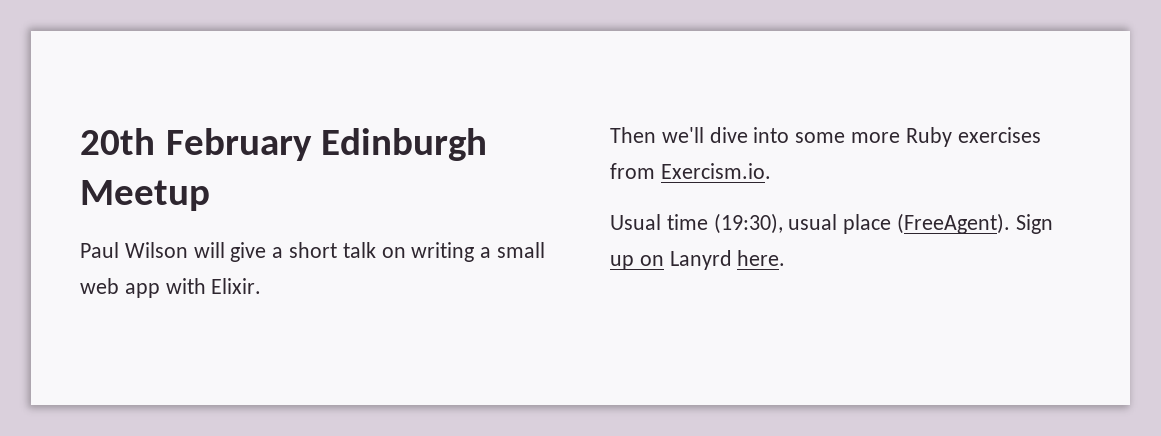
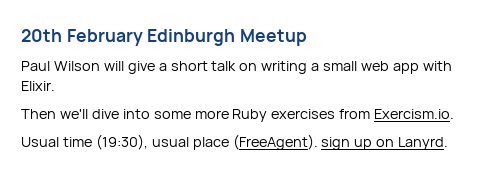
[1015,214,1053,234] Sign -> [321,137,351,150] sign
[669,250,786,270] Lanyrd here. -> [398,137,449,150] Lanyrd.

